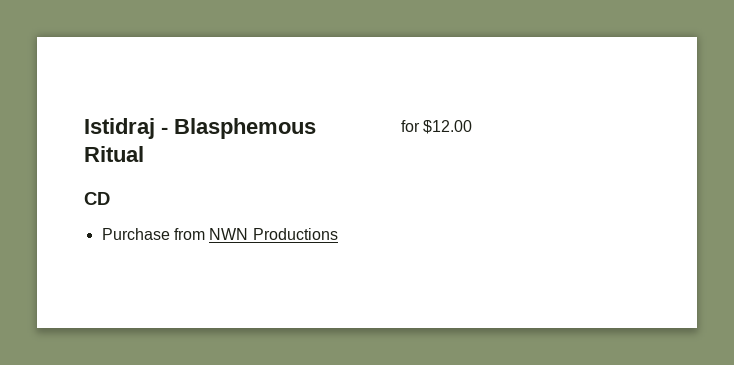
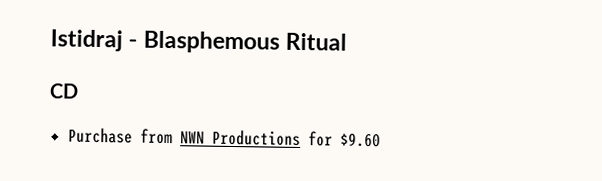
[422,120,472,134] $12.00 -> [339,132,381,148] $9.60

